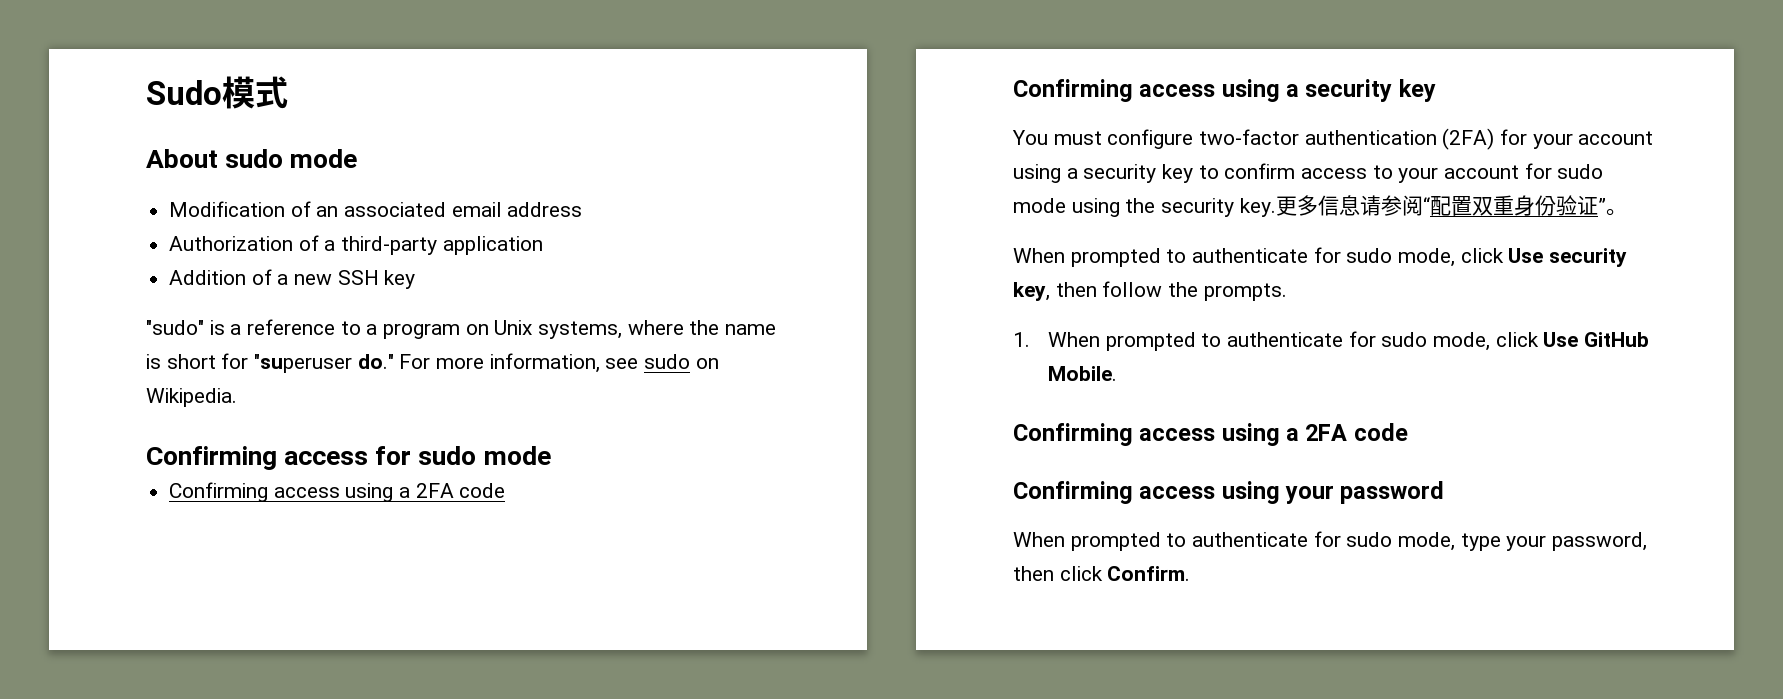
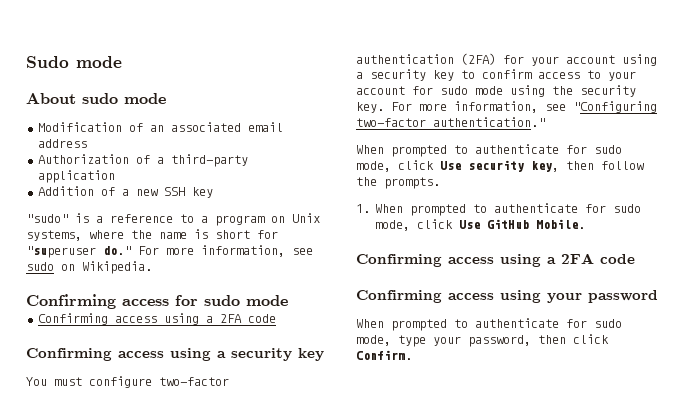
[222,76,288,109] 模式 -> [76,56,122,68] mode
[1275,195,1627,216] 更多信息请参阅“配置双重身份验证”。 -> [391,101,657,113] [356,117,545,127] For more information, see "Configuring two-factor authentication."

